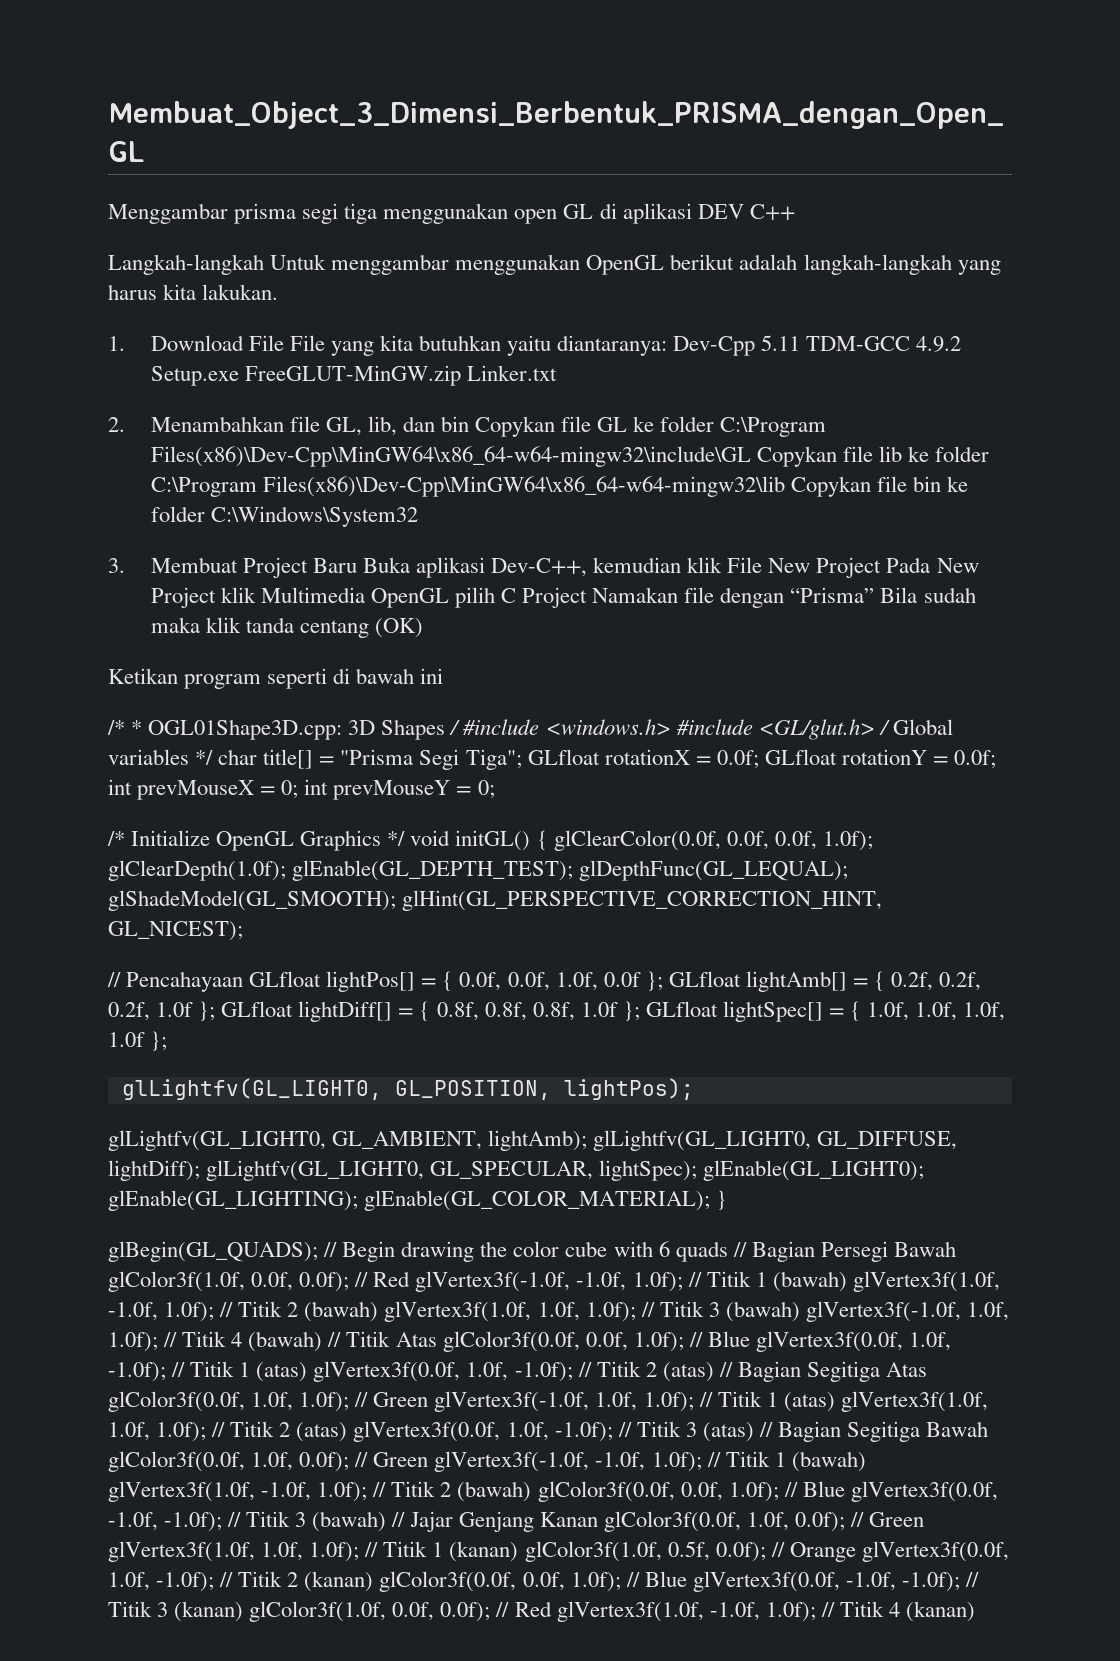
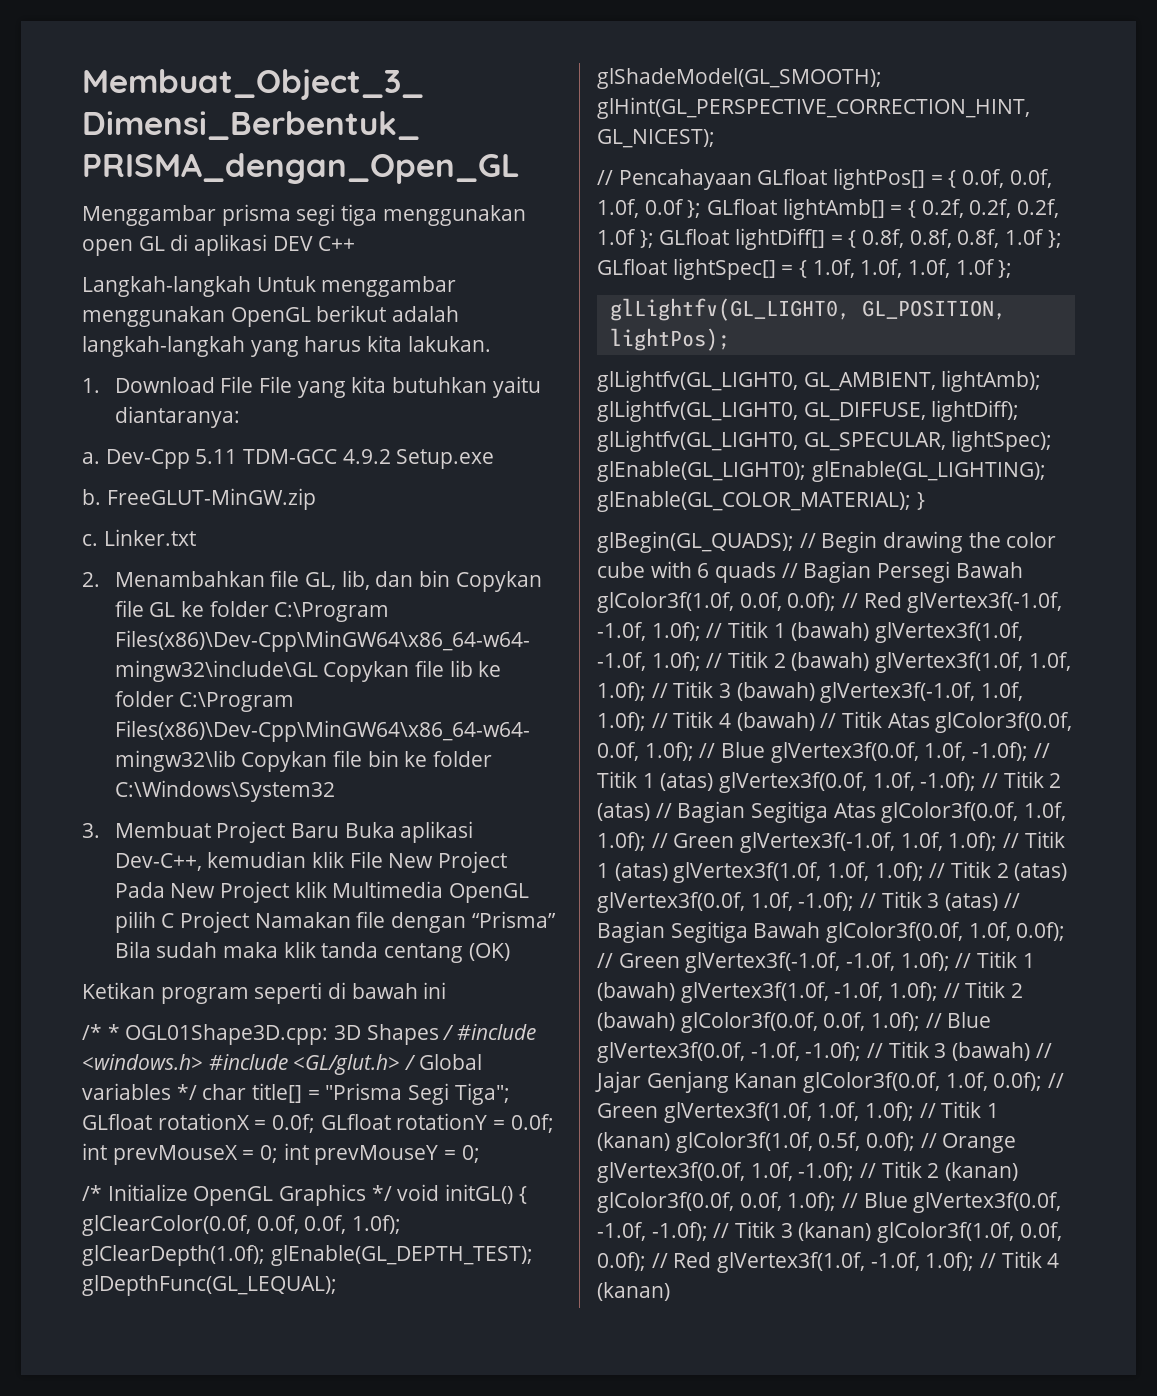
(668, 345) none -> [82,452,100,464] // a.
(239, 376) none -> [82,489,101,505] // b.
(461, 375) none -> [82,534,98,546] // c.

